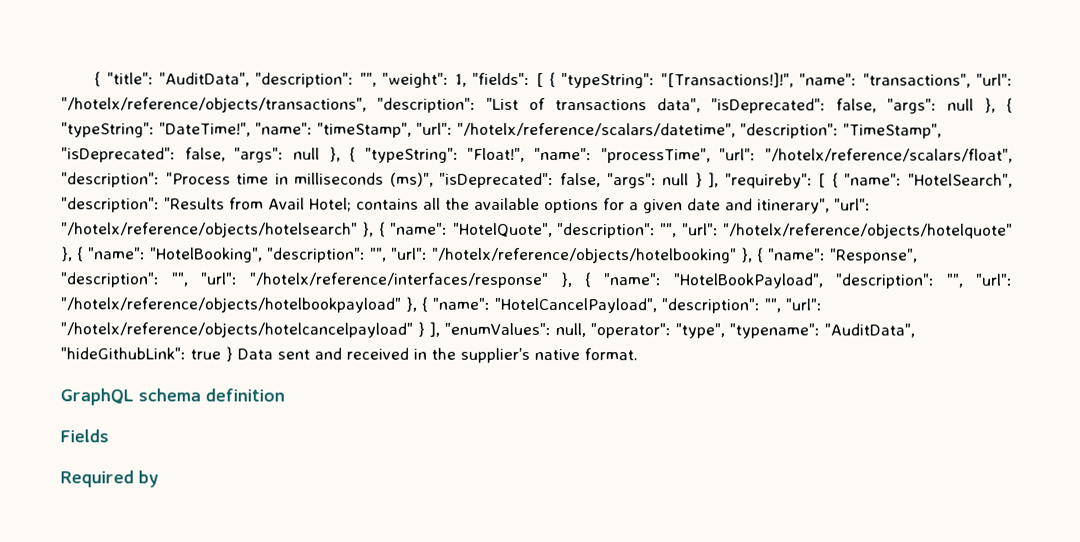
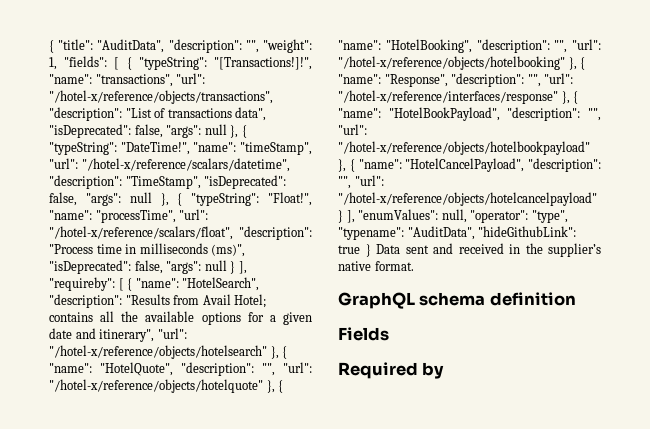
[61,97,367,113] "/hotelx/reference/objects/transactions", -> [49,90,273,104] "/hotel-x/reference/objects/transactions",
[457,122,736,138] "/hotelx/reference/scalars/datetime", -> [81,158,290,172] "/hotel-x/reference/scalars/datetime",
[764,148,1013,163] "/hotelx/reference/scalars/float", -> [49,226,233,240] "/hotel-x/reference/scalars/float",
[61,222,358,238] "/hotelx/reference/objects/hotelsearch" -> [49,345,267,359] "/hotel-x/reference/objects/hotelsearch"
[723,223,1013,239] "/hotelx/reference/objects/hotelquote" -> [49,379,263,393] "/hotel-x/reference/objects/hotelquote"
[432,247,737,264] "/hotelx/reference/objects/hotelbooking" -> [338,56,565,70] "/hotel-x/reference/objects/hotelbooking"
[249,272,548,289] "/hotelx/reference/interfaces/response" -> [338,90,558,104] "/hotel-x/reference/interfaces/response"
[60,297,401,313] "/hotelx/reference/objects/hotelbookpayload" -> [338,141,590,155] "/hotel-x/reference/objects/hotelbookpayload"
[60,322,413,338] "/hotelx/reference/objects/hotelcancelpayload" -> [338,192,597,206] "/hotel-x/reference/objects/hotelcancelpayload"

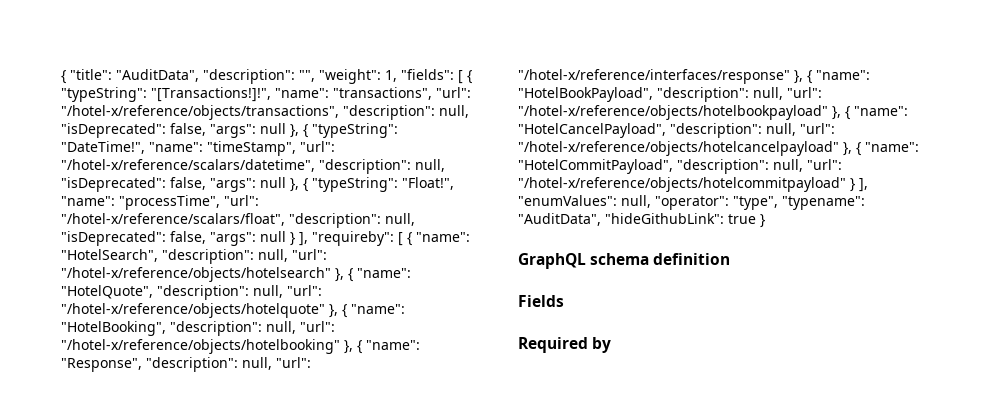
[125,107,267,121] "List of transactions data", -> [439,105,469,118] null,
[125,176,201,189] "TimeStamp", -> [415,159,445,172] null,
[49,243,246,257] "Process time in milliseconds (ms)", -> [385,213,415,226] null,
[125,294,267,308] [49,311,312,325] [49,328,155,342] "Results from Avail Hotel; contains all the available options for a given date and itinerary", -> [258,249,288,262] null,
[262,363,275,376] "", -> [253,285,283,298] null,
[554,40,568,53] "", -> [266,321,296,334] null,
[527,74,541,87] "", -> [242,357,272,370] null,
[588,108,601,121] "", -> [753,87,783,100] null,
[338,176,351,189] "", -> [766,123,796,136] null,
(597, 199) none -> [843,142,919,156] [518,159,842,174] [518,177,846,192] }, { "name": "HotelCommitPayload", "description": null, "url": "/hotel-x/reference/objects/hotelcommitpayload"
[376,243,601,257] [338,261,414,271] Data sent and received in the supplier’s native format. -> (765, 221) none

